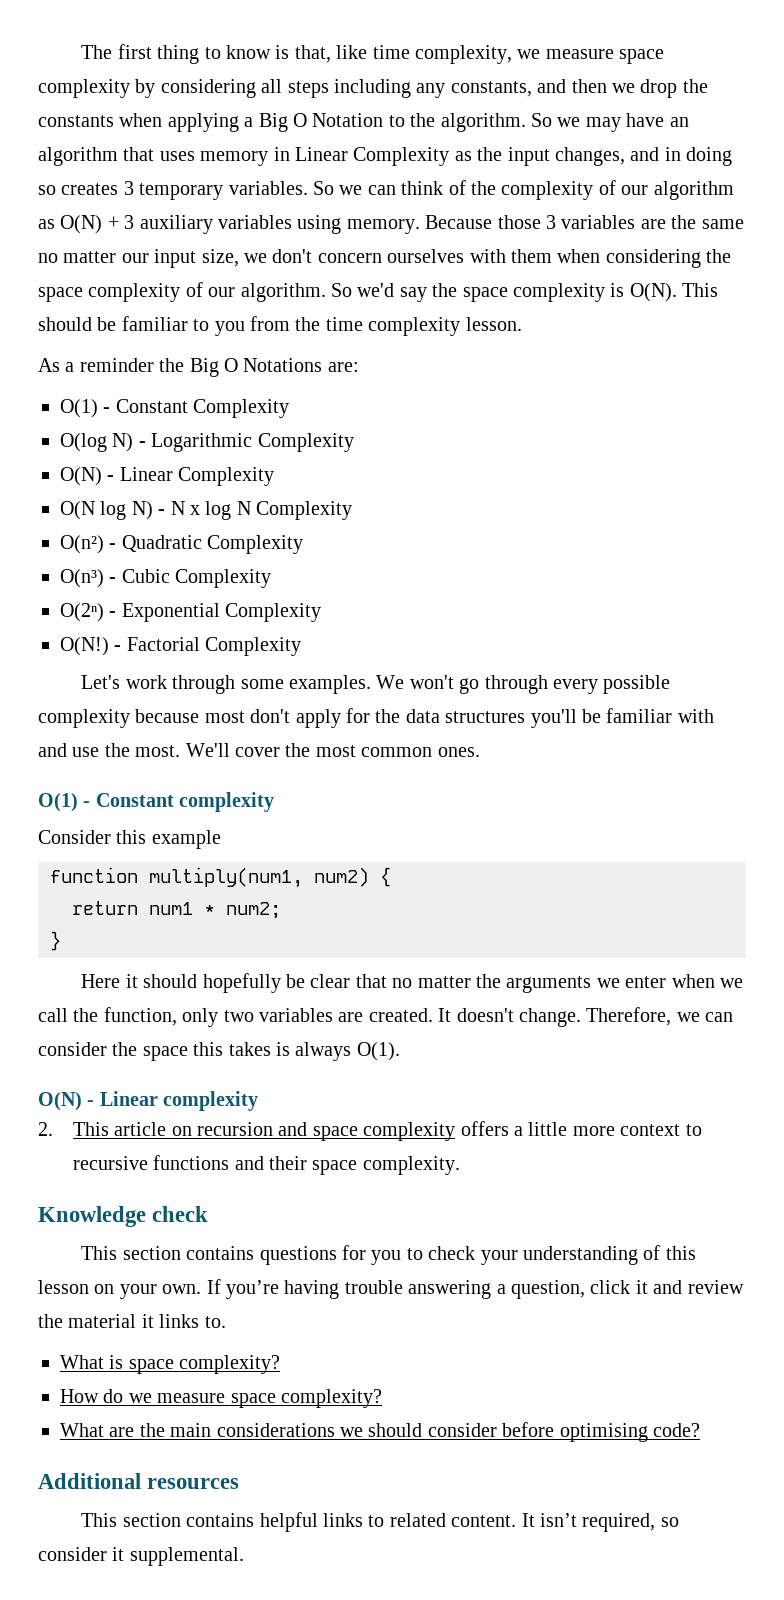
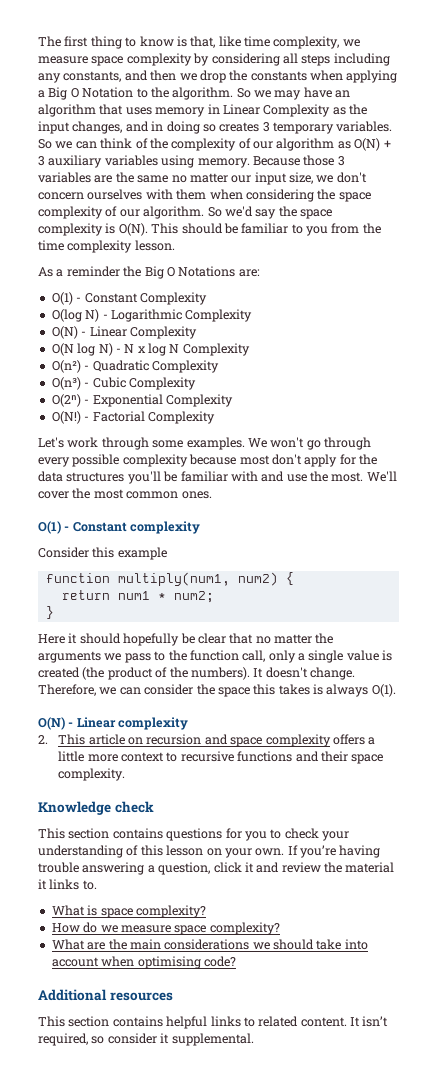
[625,974,743,988] [38,1007,433,1027] enter when we call the function, only two variables are created. -> [124,650,393,663] [38,667,250,680] pass to the function call, only a single value is created (the product of the numbers).
[427,1422,555,1437] consider before -> [316,939,368,950] [51,956,135,967] take into account when

